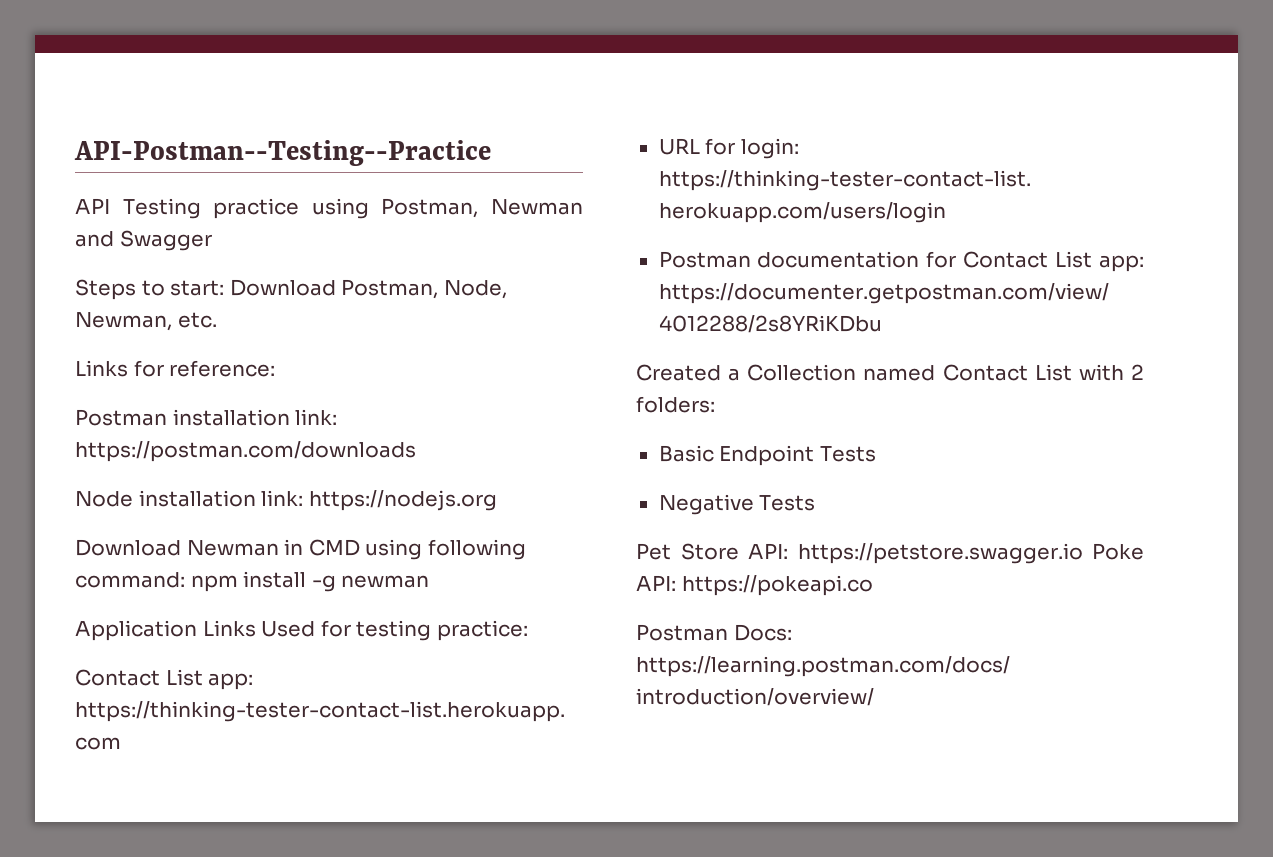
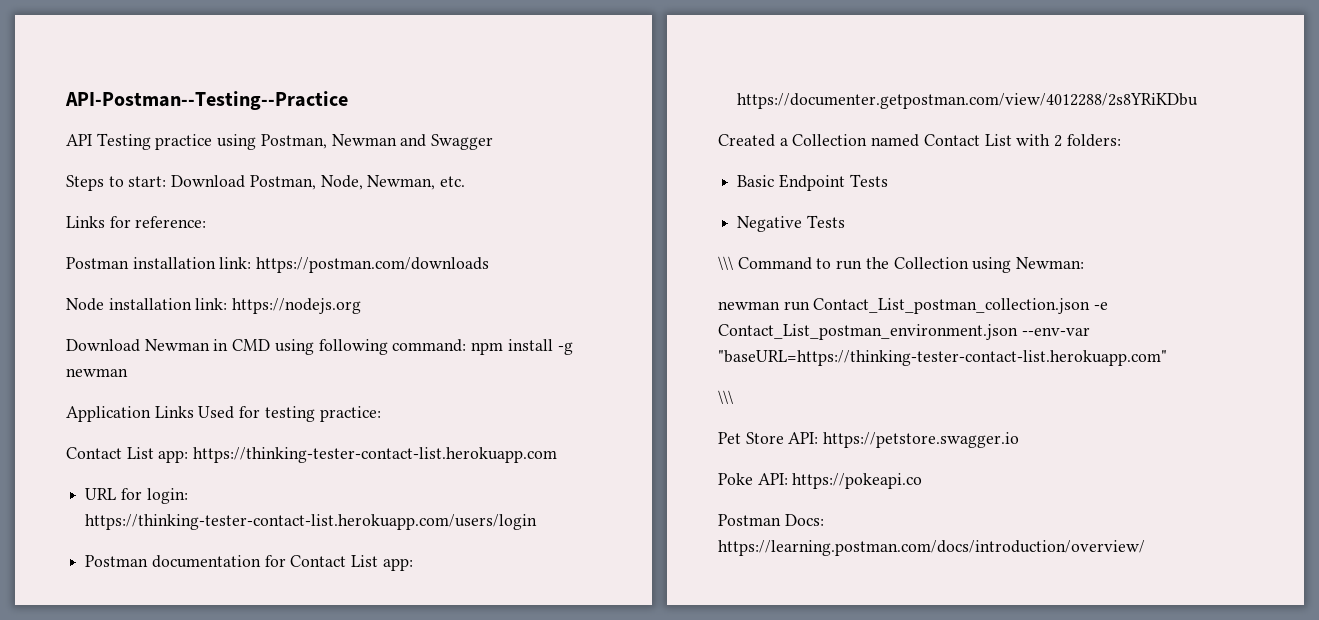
(816, 503) none -> [718,256,1085,273] [718,298,1109,314] [718,324,1090,340] [718,350,1167,366] [718,390,733,404] // \\\ Command to run the Collection using Newman: // newman run Contact_List_postman_collection.json -e Contact_List_postman_environment.json --env-var "baseURL=https://thinking-tester-contact-list.herokuapp.com" // \\\
(1083, 553) none -> (1020, 440) //

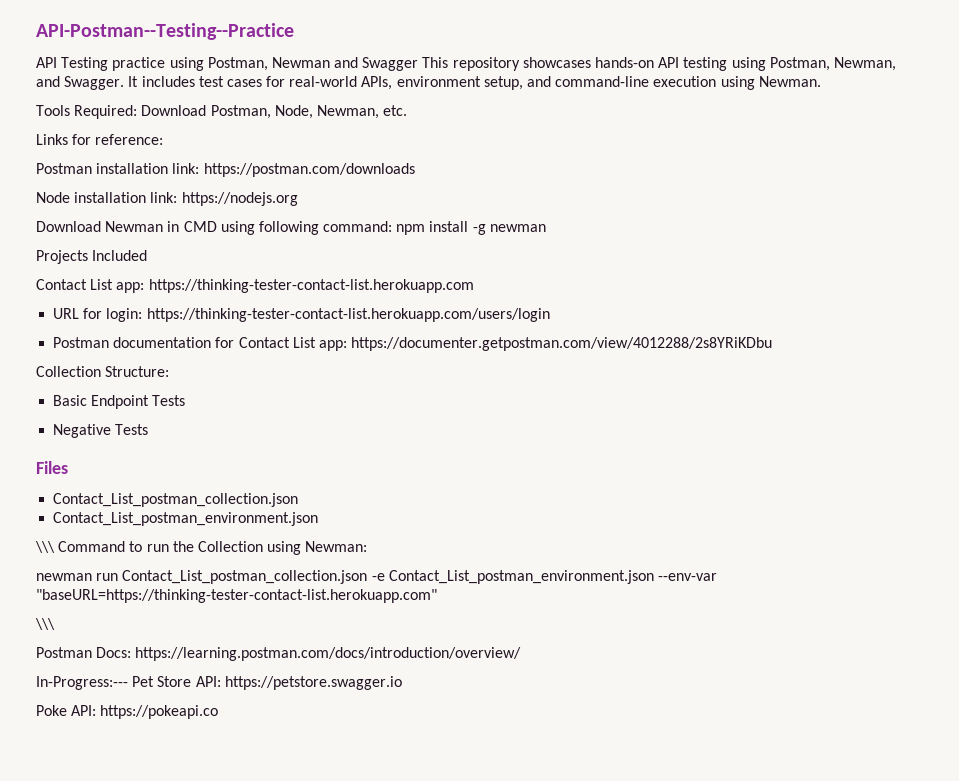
[66,175,167,191] // Steps to start: -> [422,57,896,71] [36,76,821,90] [36,105,138,119] This repository showcases hands-on API testing using Postman, Newman, and Swagger. It includes test cases for real-world APIs, environment setup, and command-line execution using Newman. // Tools Required:
[66,406,381,422] Application Links Used for testing practice: -> [36,250,148,264] Projects Included
[718,134,1121,147] Created a Collection named Contact List with 2 folders: -> [36,366,170,377] Collection Structure:
(845, 221) none -> [36,461,68,474] [53,493,299,507] [53,512,319,526] // Files // Contact_List_postman_collection.json // Contact_List_postman_environment.json
(733, 397) none -> [36,647,522,661] [36,676,128,690] Postman Docs: https://learning.postman.com/docs/introduction/overview/ // In-Progress:---
[718,514,824,526] [718,540,1145,556] // Postman Docs: https://learning.postman.com/docs/introduction/overview/ -> (219, 712) none

